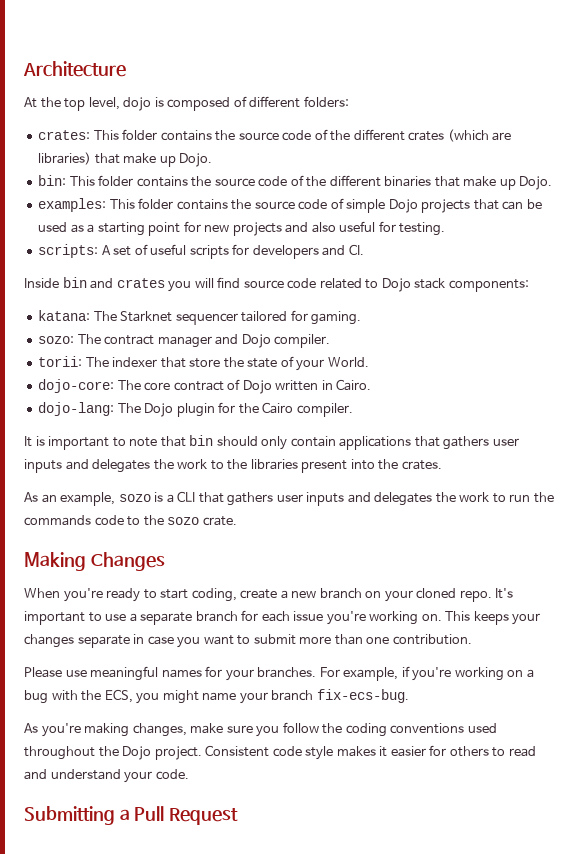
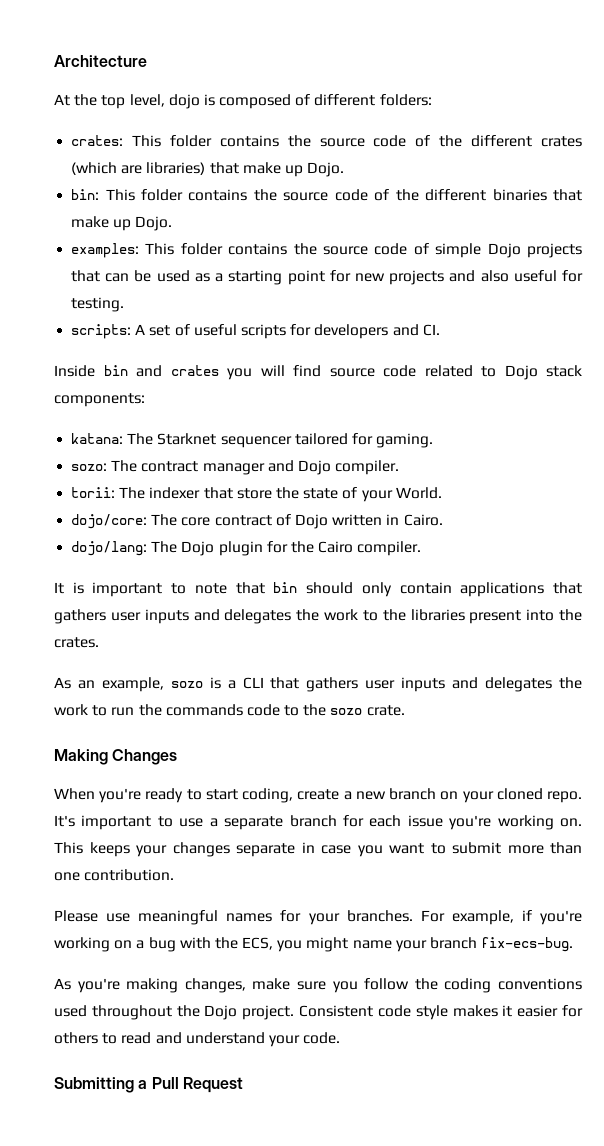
[38,379,115,393] dojo-core: -> [71,514,148,529] dojo/core:
[38,402,115,416] dojo-lang: -> [71,541,148,556] dojo/lang:

